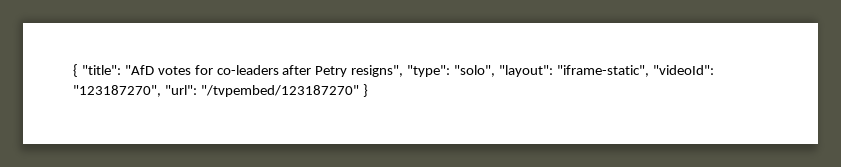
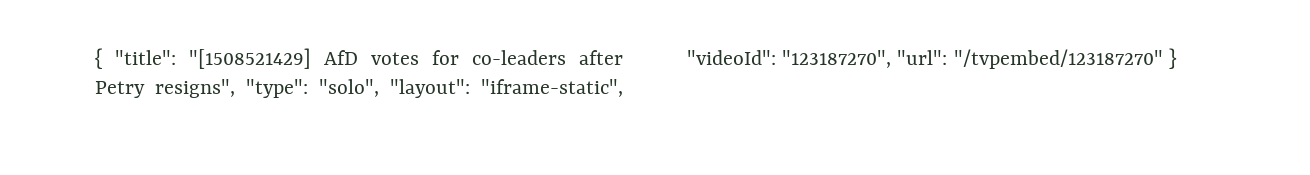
[124,65,154,75] "AfD -> [189,48,358,69] "[1508521429] AfD

